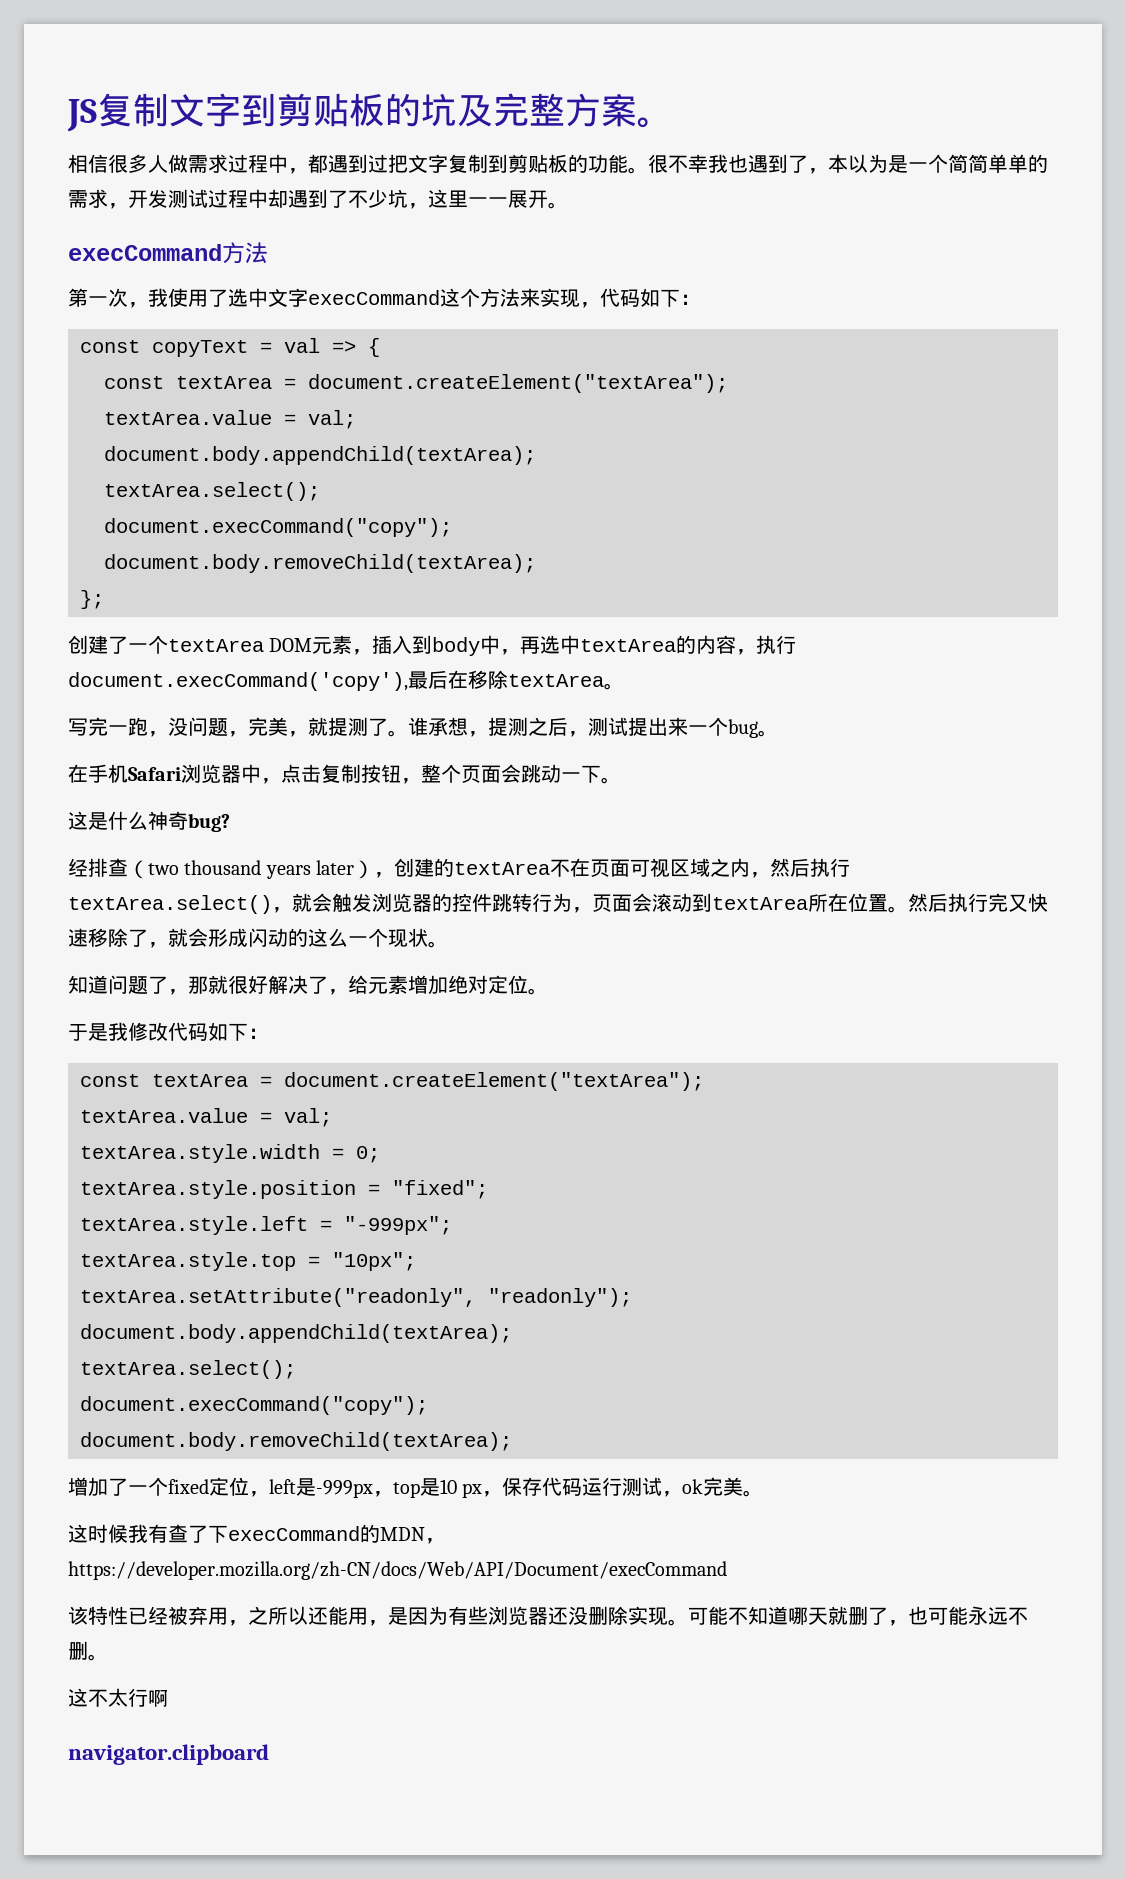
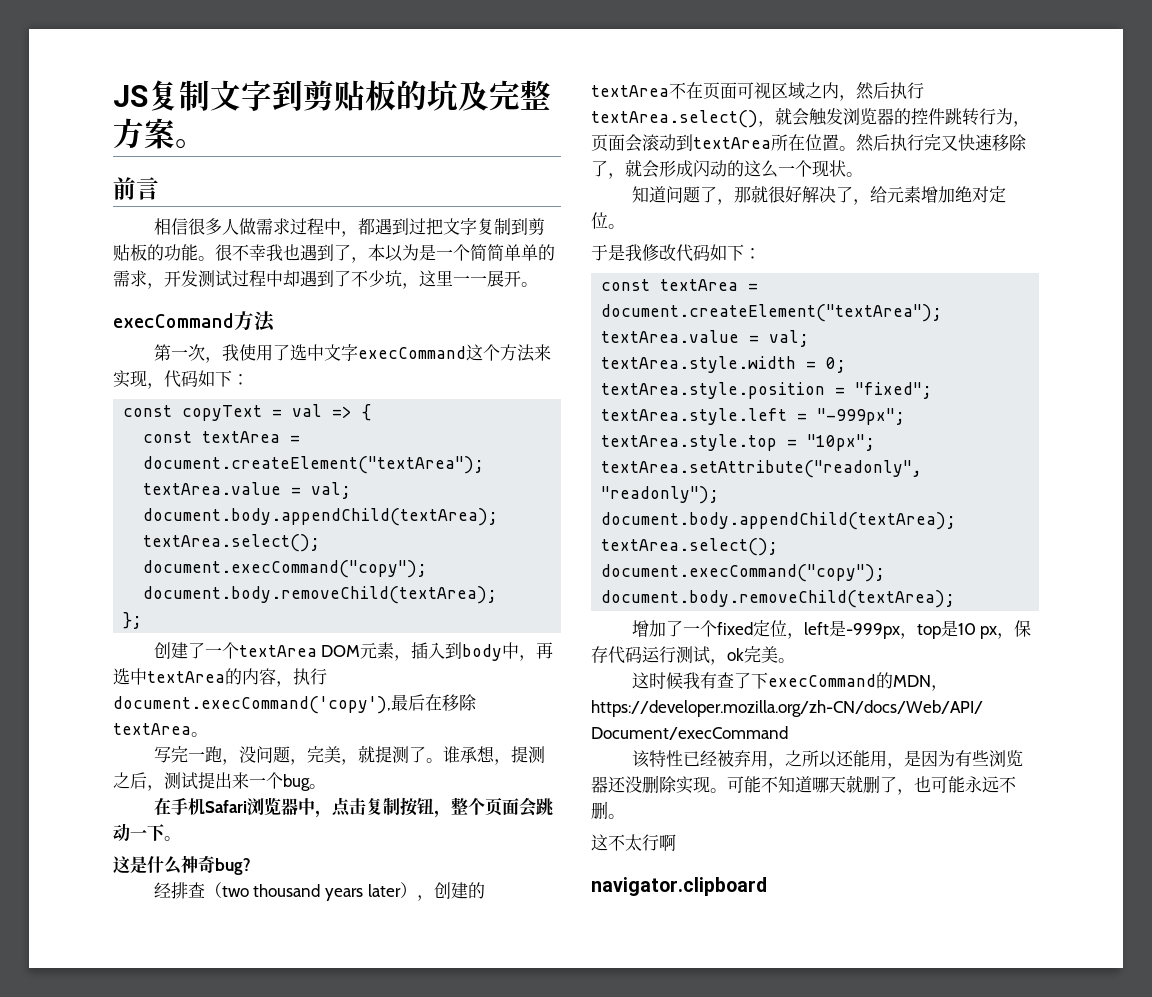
(673, 122) none -> [113,177,159,200] // 前言

